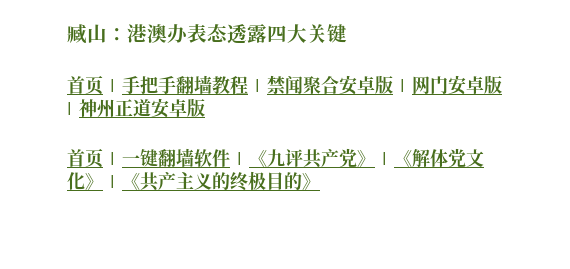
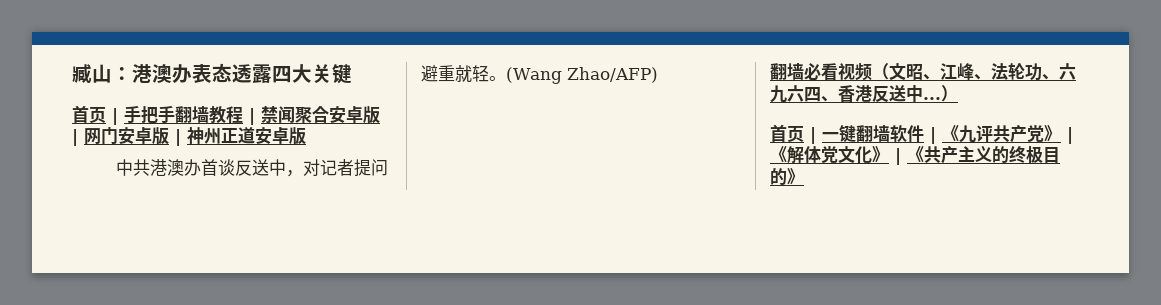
(205, 107) none -> [115,159,388,177] [421,65,658,84] [770,63,1076,81] [770,85,958,103] // 中共港澳办首谈反送中，对记者提问避重就轻。(Wang Zhao/AFP) // 翻墙必看视频（文昭、江峰、法轮功、六九六四、香港反送中...）

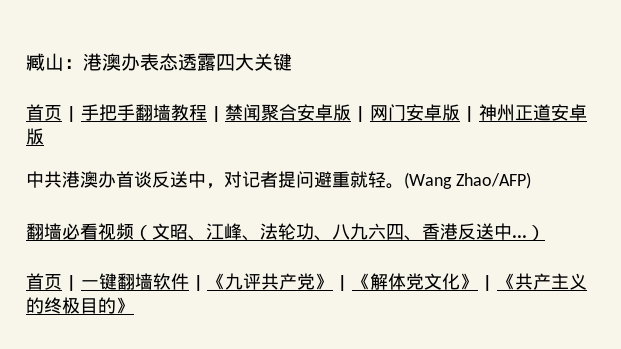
[1059,63,1076,80] 六 -> [332,224,350,240] 八

